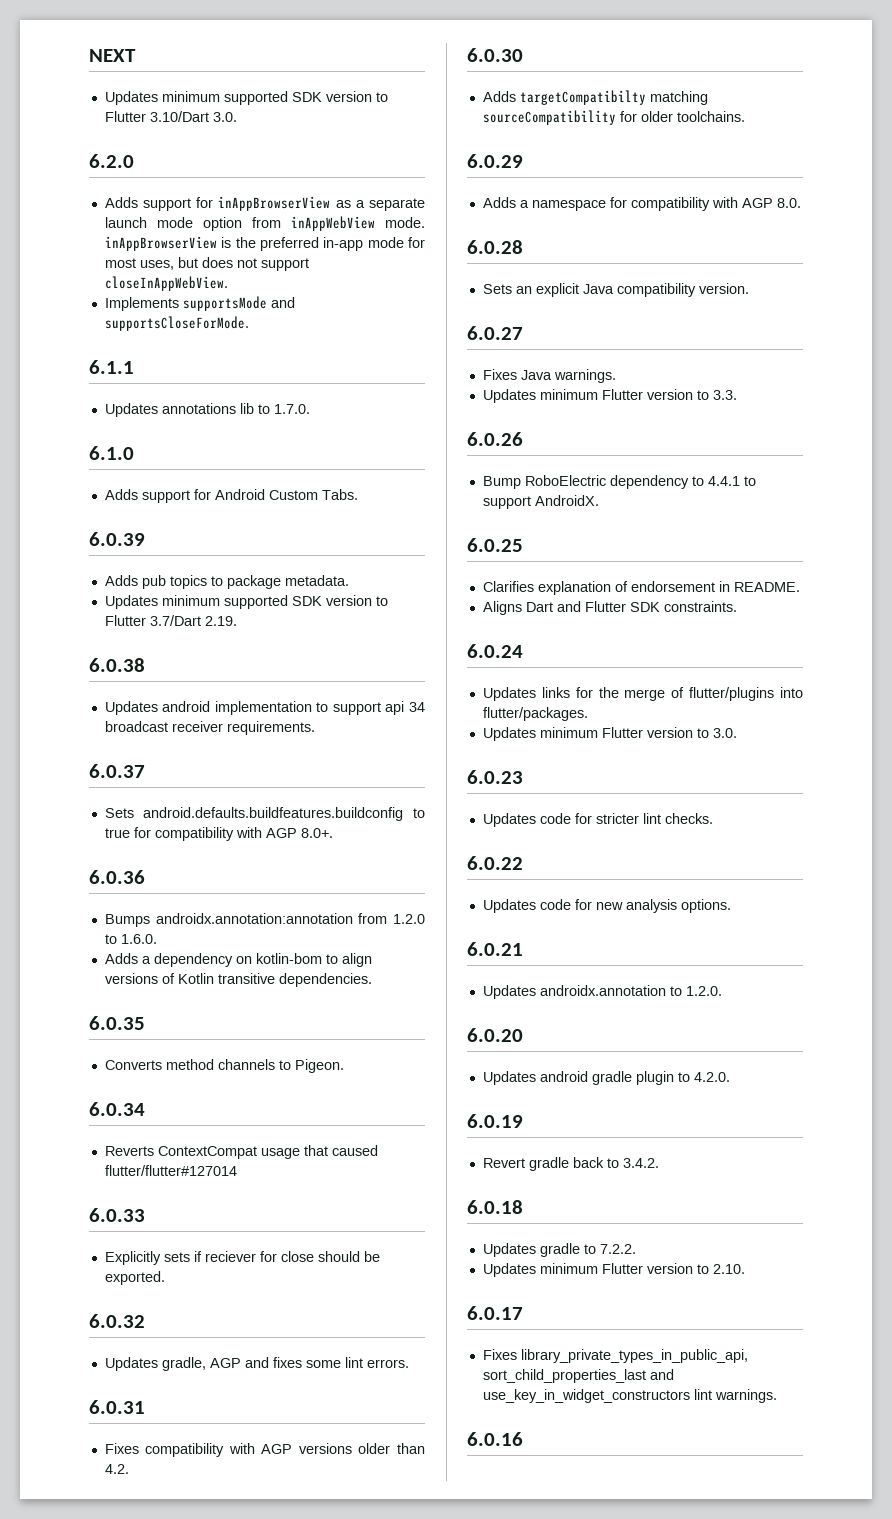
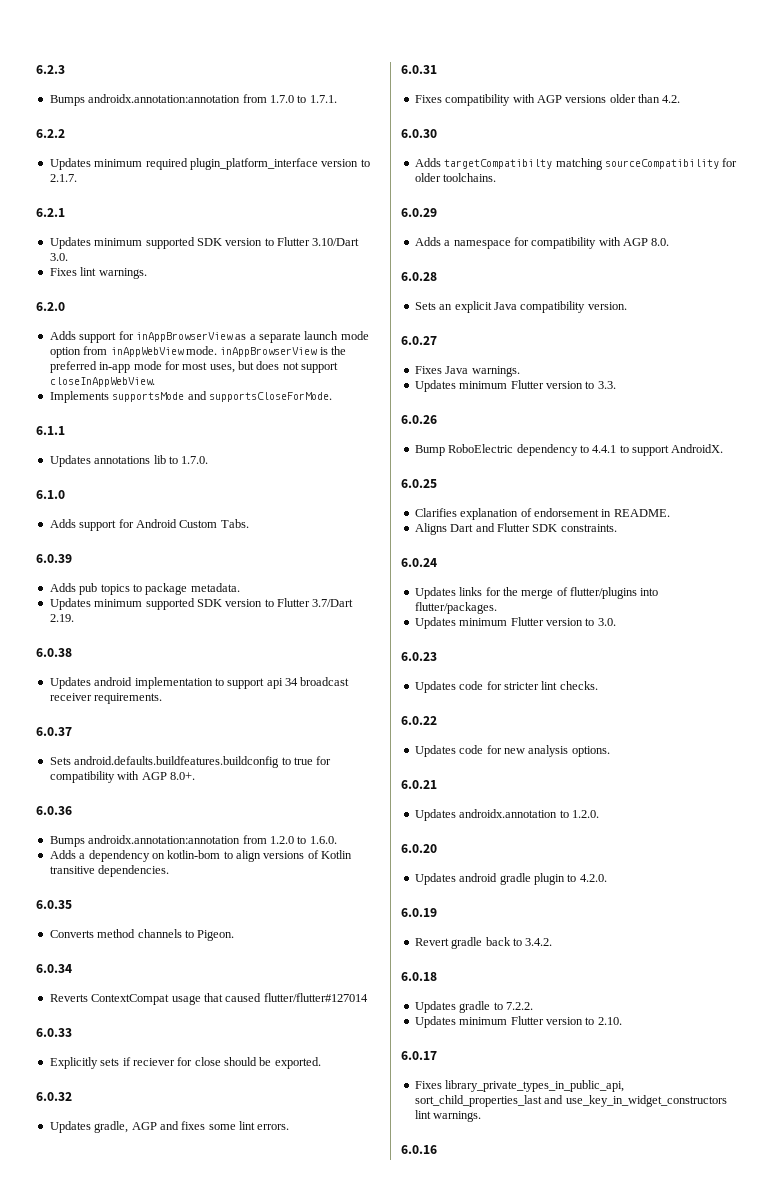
[89,49,136,62] NEXT -> [36,65,65,74] [49,94,337,106] [36,129,65,138] [49,158,370,170] [49,174,77,182] [36,208,65,217] 6.2.3 // Bumps androidx.annotation:annotation from 1.7.0 to 1.7.1. // 6.2.2 // Updates minimum required plugin_platform_interface version to 2.1.7. // 6.2.1
(237, 117) none -> [49,267,147,279] // Fixes lint warnings.

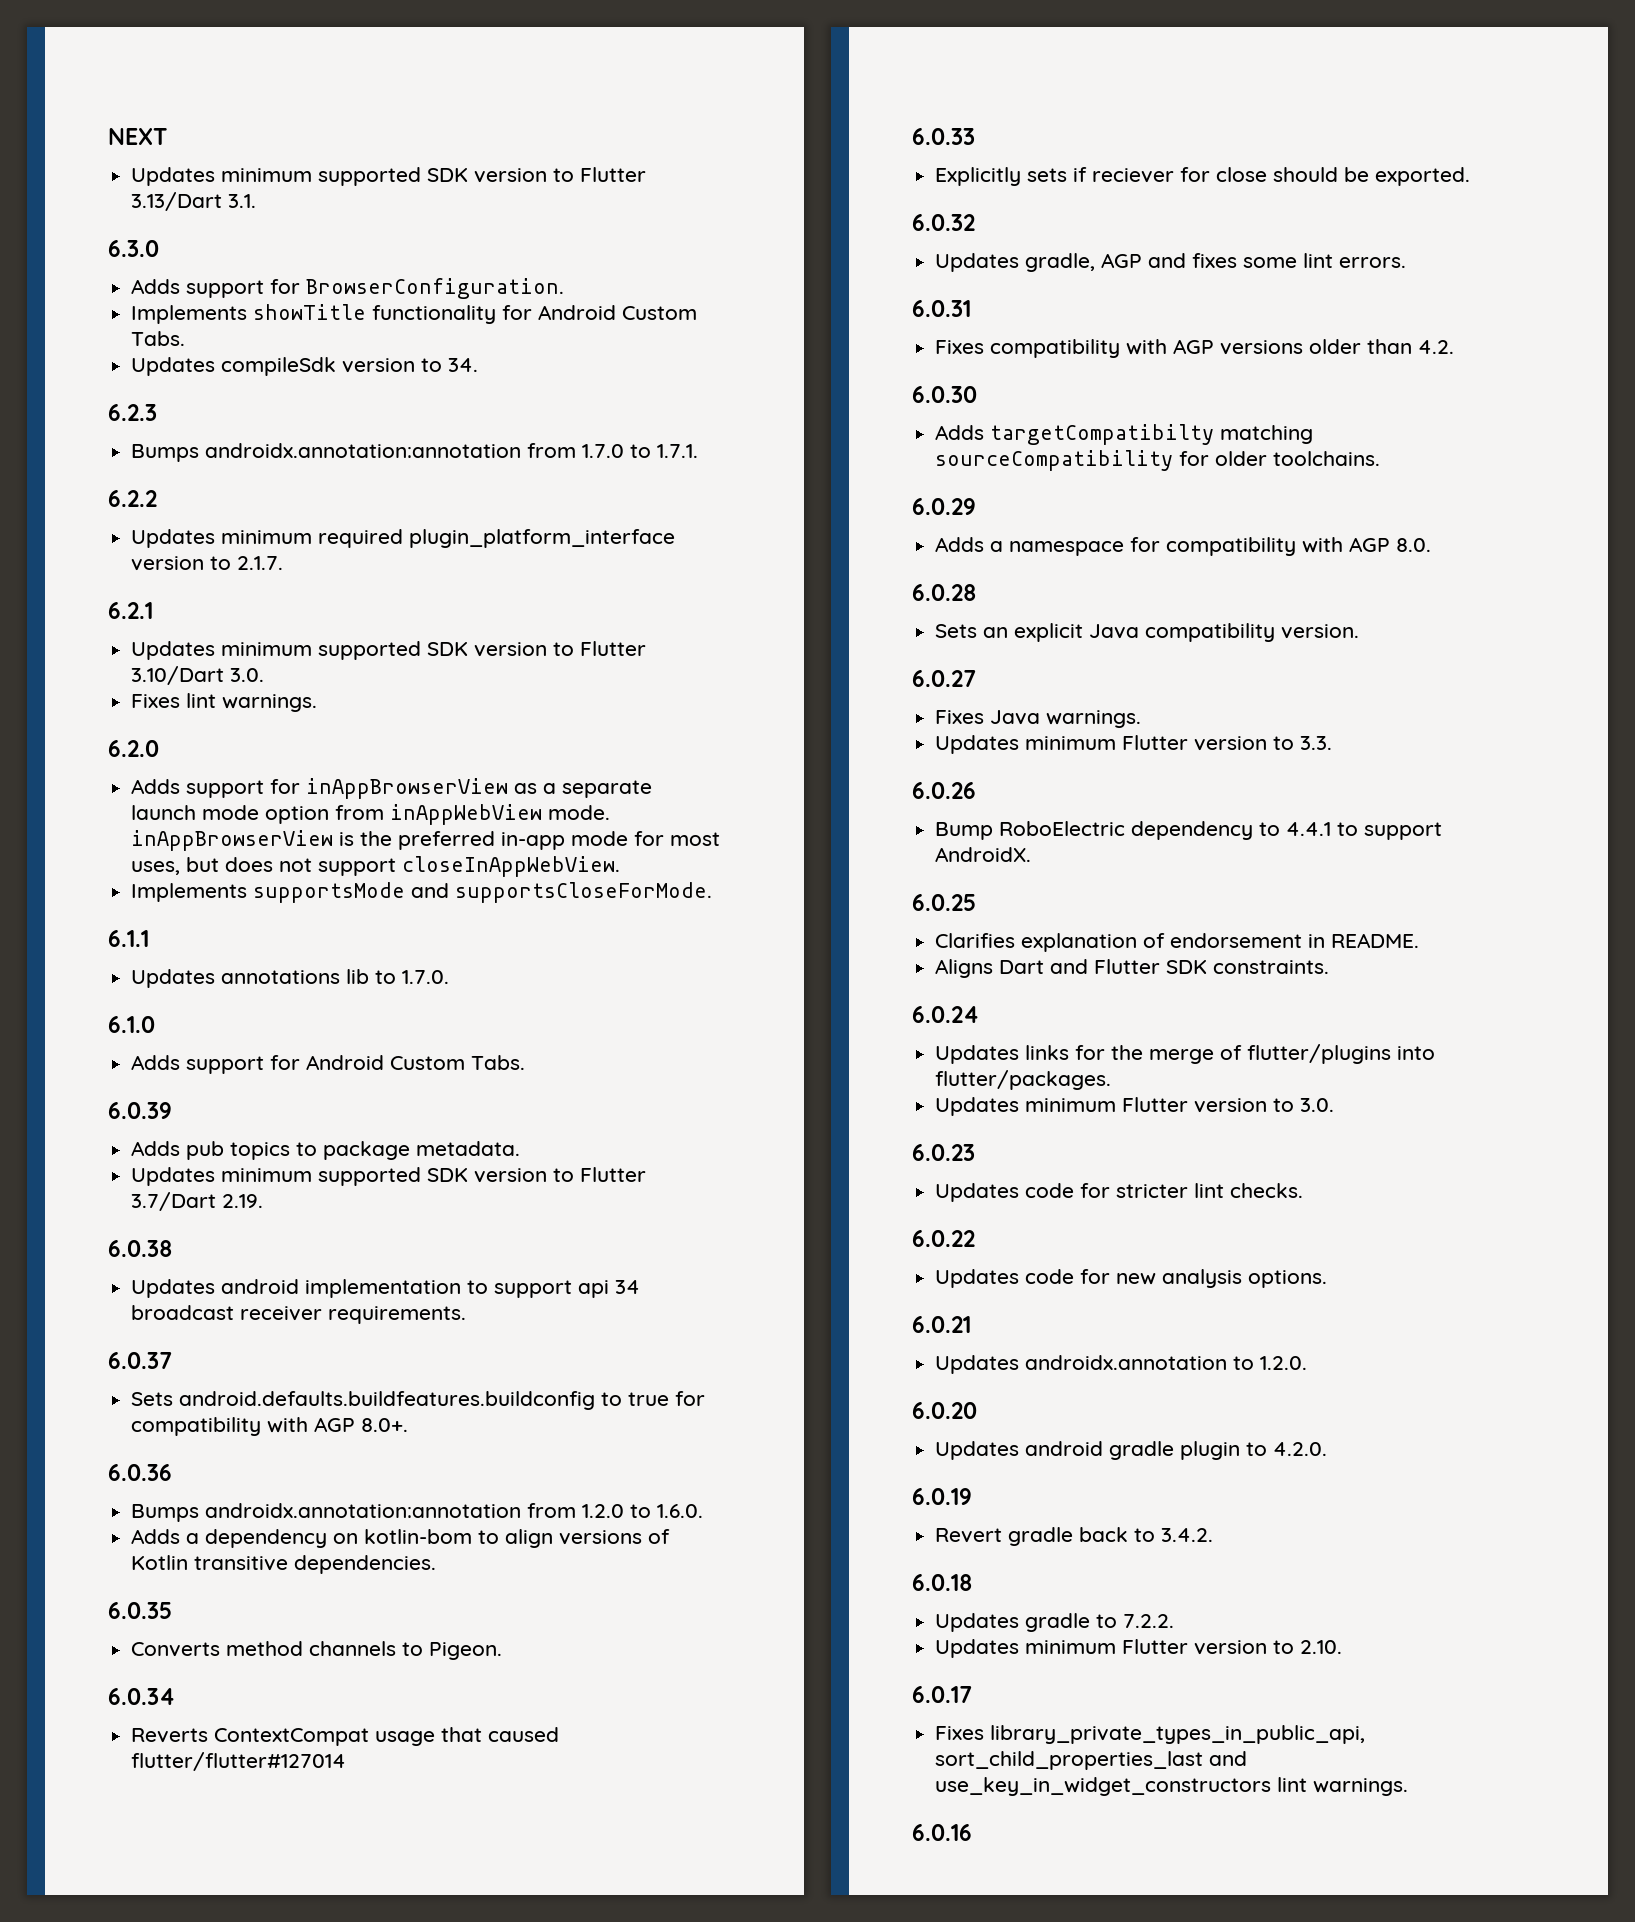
(36, 69) none -> [108,128,167,145] [131,167,647,186] [131,192,257,211] [108,240,159,257] [131,278,565,299] [131,304,698,324] [131,331,186,346] [131,357,479,376] NEXT // Updates minimum supported SDK version to Flutter 3.13/Dart 3.1. // 6.3.0 // Adds support for BrowserConfiguration. // Implements showTitle functionality for Android Custom Tabs. // Updates compileSdk version to 34. //

